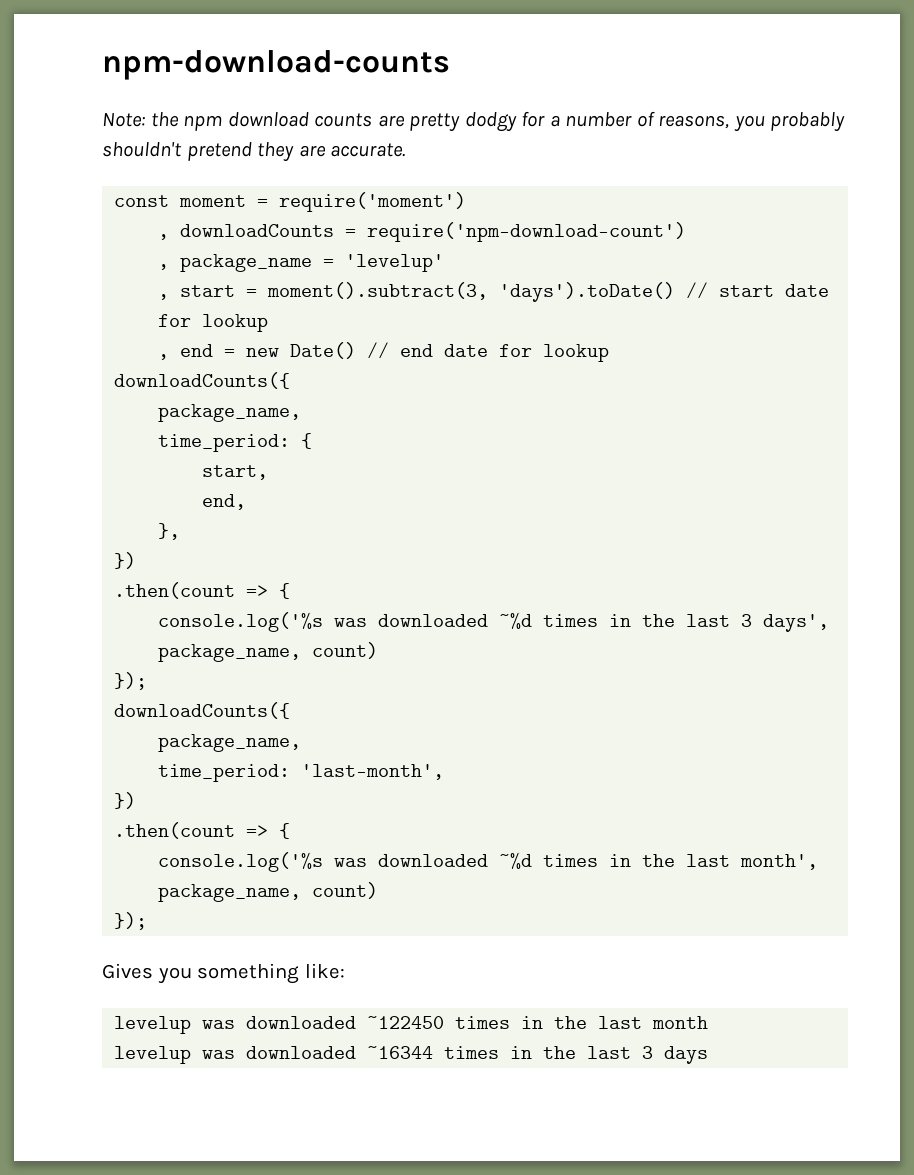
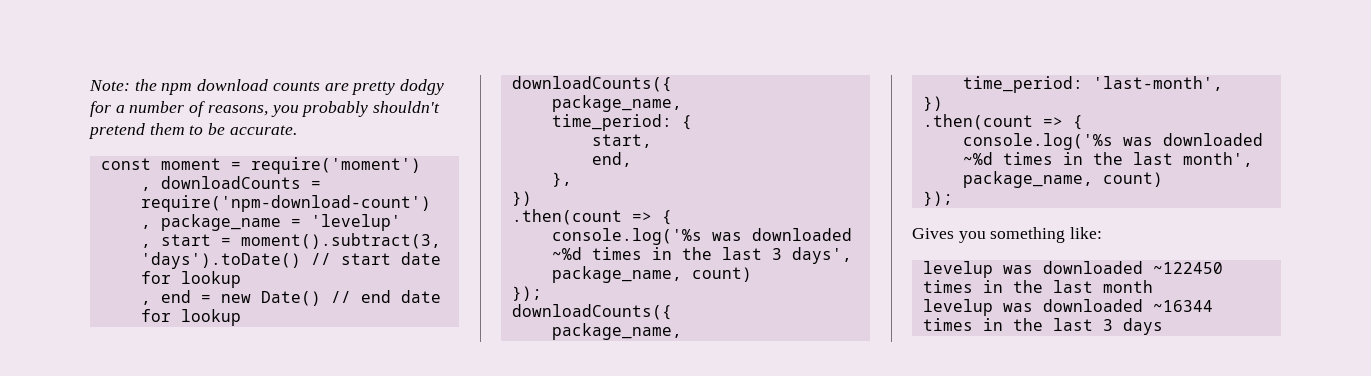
[102,50,450,80] npm-download-counts // -> (89, 85) none
[257,142,326,162] they are -> [149,123,226,135] them to be

